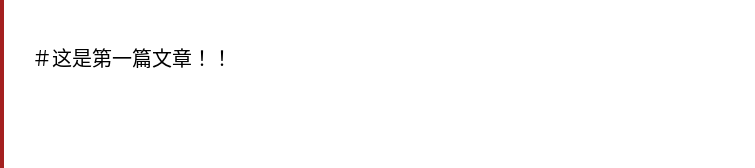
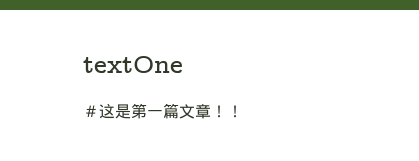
(32, 58) none -> [83,56,183,73] textOne //

